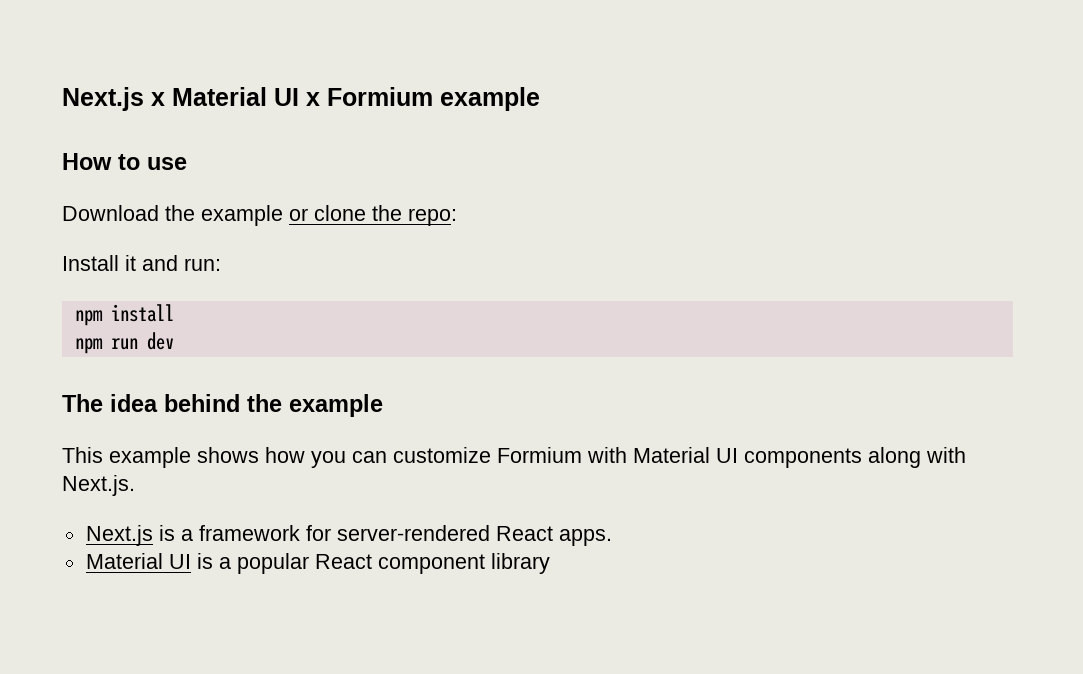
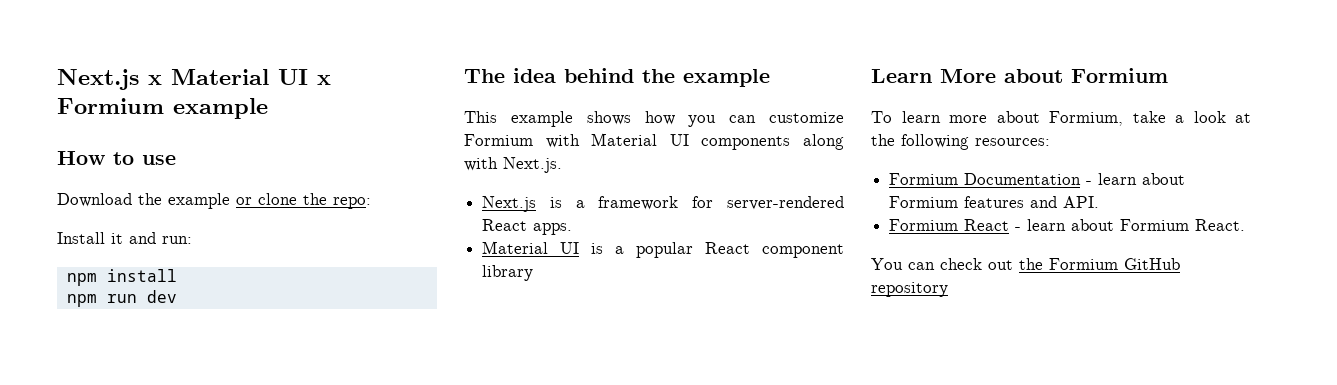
(550, 563) none -> [871,68,1168,83] [871,111,1251,126] [871,134,1050,150] [889,173,1186,185] [889,196,1100,208] [889,219,1246,231] [871,258,1180,270] [871,282,948,297] // Learn More about Formium // To learn more about Formium, take a look at the following resources: // Formium Documentation - learn about Formium features and API. // Formium React - learn about Formium React. // You can check out the Formium GitHub repository

